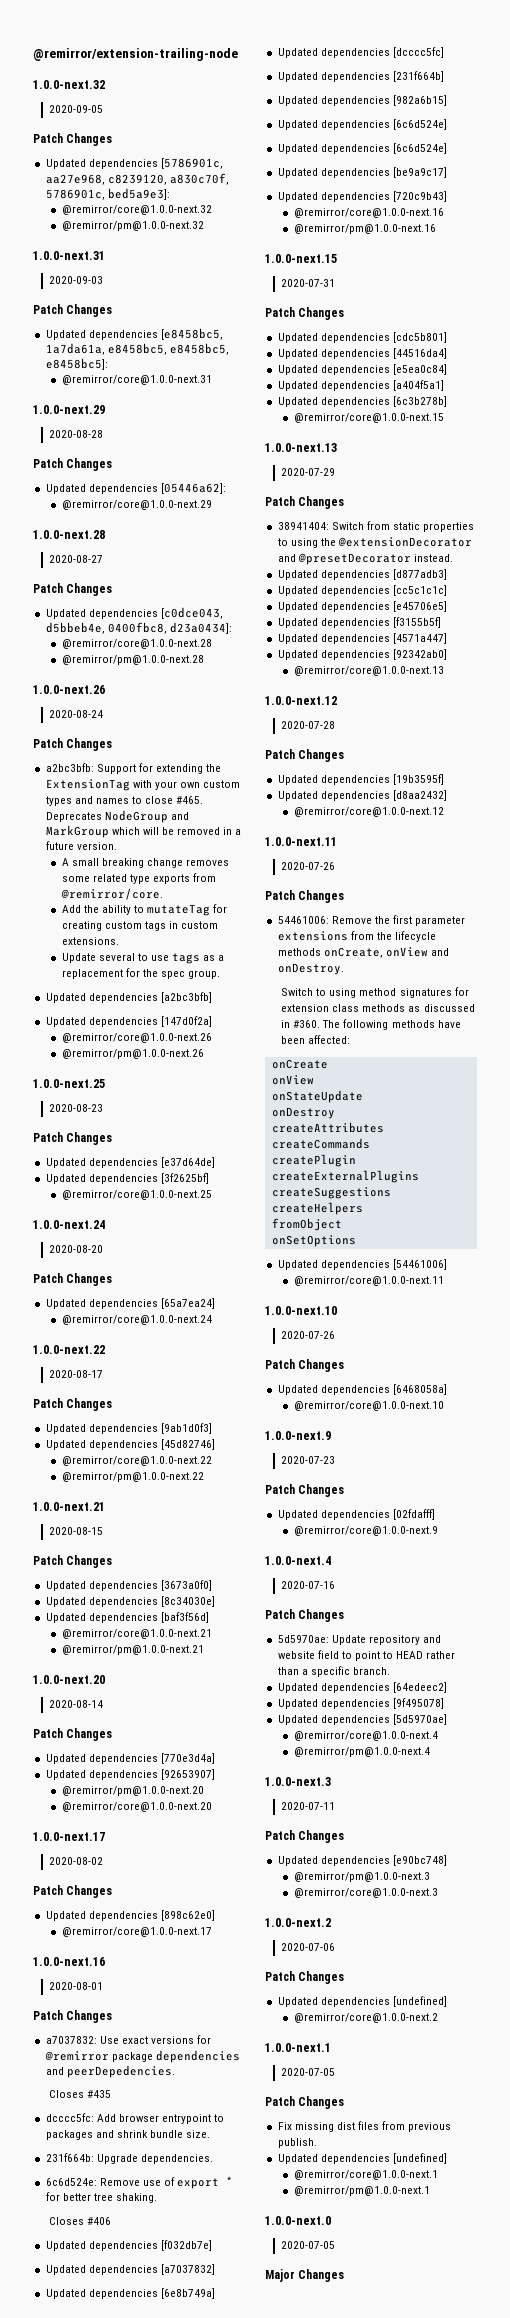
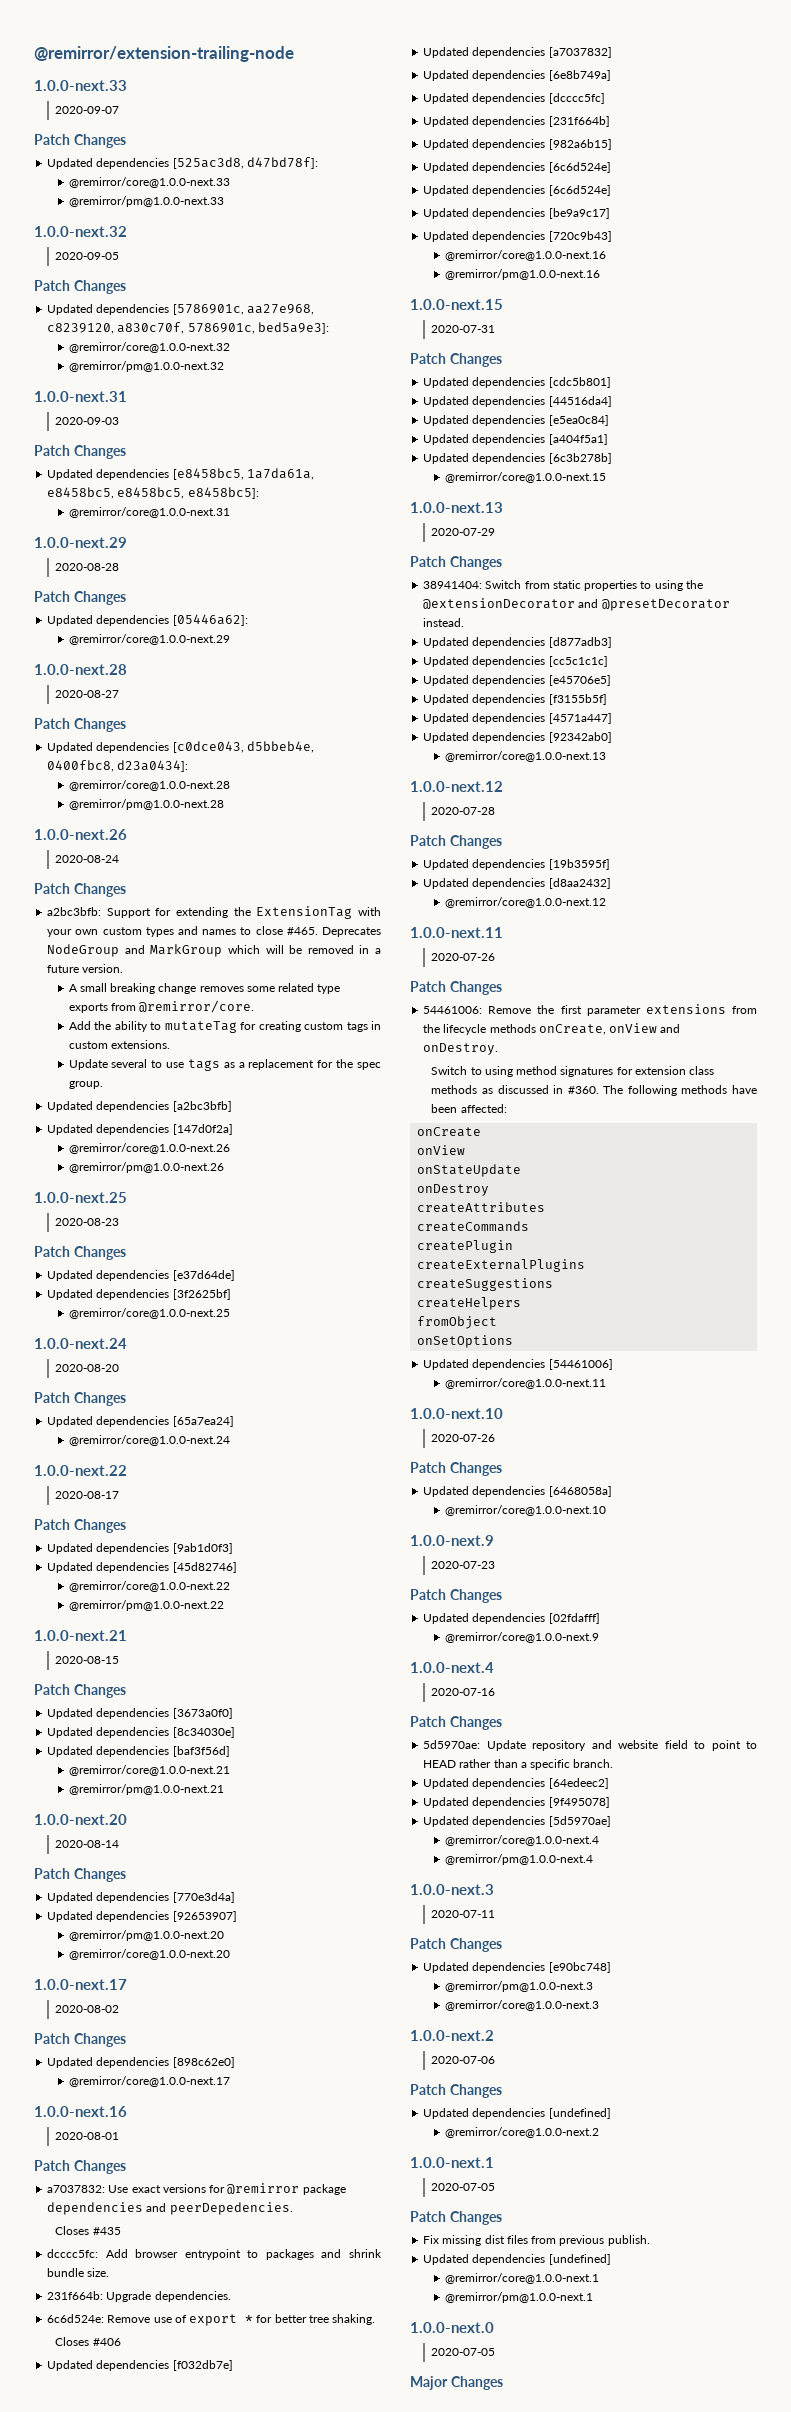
(238, 54) none -> [34,80,127,91] [55,106,120,114] [34,134,126,148] [47,157,318,169] [68,177,230,188] [68,196,224,207] // 1.0.0-next.33 // 2020-09-07 // Patch Changes // Updated dependencies [525ac3d8, d47bd78f]: // @remirror/core@1.0.0-next.33 // @remirror/pm@1.0.0-next.33

